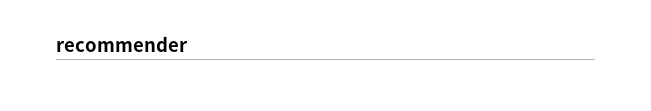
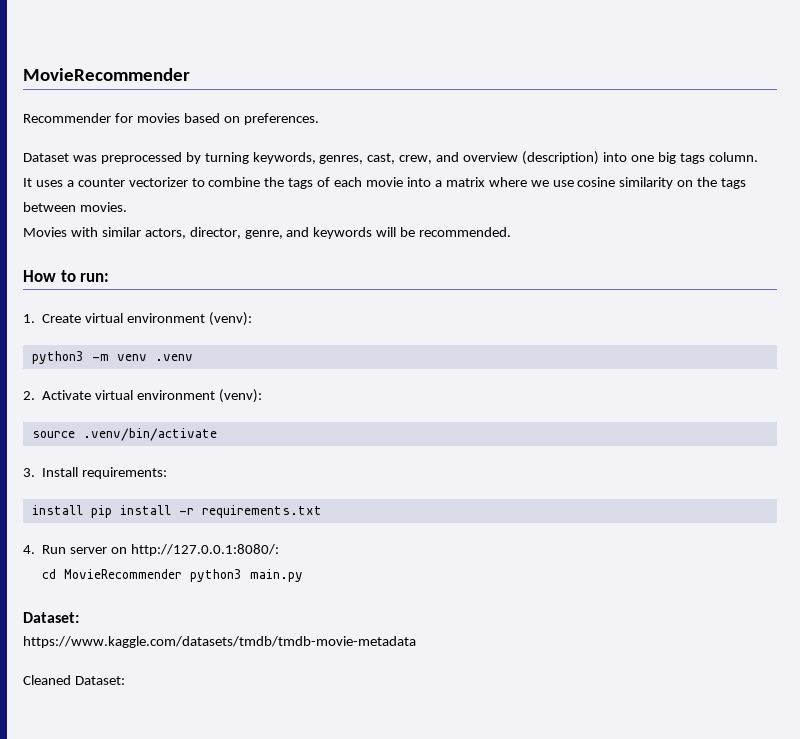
[56,36,188,52] recommender -> [23,68,190,81] [23,113,319,125] [23,151,758,165] [23,177,747,189] [23,202,127,212] [23,227,512,239] [23,270,110,282] [23,312,253,326] [31,351,193,364] [23,389,263,403] [31,428,217,441] [23,467,168,479] [31,505,322,518] [23,544,280,556] [42,569,304,582] [23,612,79,623] [23,636,416,648] [23,675,125,685] MovieRecommender // Recommender for movies based on preferences. // Dataset was preprocessed by turning keywords, genres, cast, crew, and overview (description) into one big tags column. // It uses a counter vectorizer to combine the tags of each movie into a matrix where we use cosine similarity on the tags between movies. // Movies with similar actors, director, genre, and keywords will be recommended. // How to run: // 1. Create virtual environment (venv): // python3 -m venv .venv // 2. Activate virtual environment (venv): // source .venv/bin/activate // 3. Install requirements: // install pip install -r requirements.txt // 4. Run server on http://127.0.0.1:8080/: // cd MovieRecommender python3 main.py // Dataset: // https://www.kaggle.com/datasets/tmdb/tmdb-movie-metadata // Cleaned Dataset:

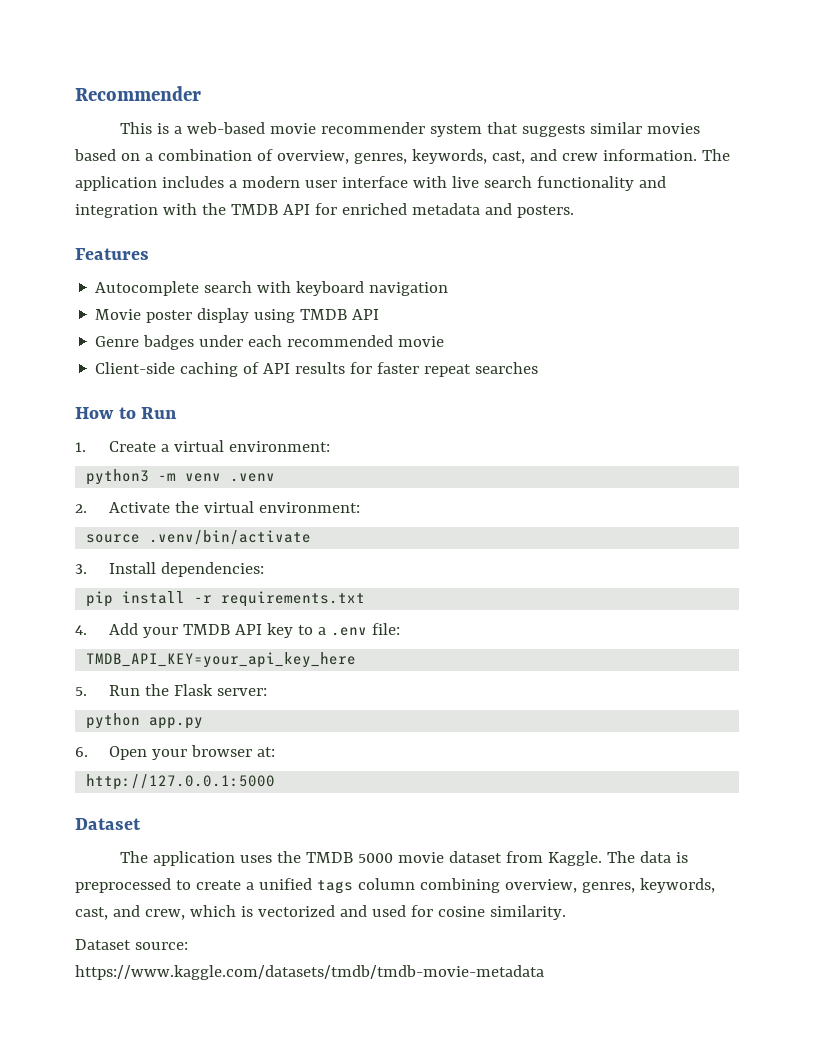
[23,68,190,81] [23,113,319,125] [23,151,758,165] [23,177,747,189] [23,202,127,212] [23,227,512,239] MovieRecommender // Recommender for movies based on preferences. // Dataset was preprocessed by turning keywords, genres, cast, crew, and overview (description) into one big tags column. // It uses a counter vectorizer to combine the tags of each movie into a matrix where we use cosine similarity on the tags between movies. // Movies with similar actors, director, genre, and keywords will be recommended. -> [75,86,201,101] [120,122,701,137] [74,149,730,164] [75,176,666,191] [75,203,574,218] [75,248,149,260] [95,281,449,296] [95,308,380,323] [95,335,445,350] [95,362,539,377] Recommender // This is a web-based movie recommender system that suggests similar movies based on a combination of overview, genres, keywords, cast, and crew information. The application includes a modern user interface with live search functionality and integration with the TMDB API for enriched metadata and posters. // Features // Autocomplete search with keyboard navigation // Movie poster display using TMDB API // Genre badges under each recommended movie // Client-side caching of API results for faster repeat searches
[80,273,110,282] run: -> [141,407,178,419] Run
[85,312,253,326] virtual environment (venv): -> [161,440,331,452] a virtual environment:
[95,389,263,403] virtual environment (venv): -> [175,501,361,513] the virtual environment:
[82,467,168,479] [31,505,83,515] requirements: // install -> [161,562,265,577] dependencies: //
[42,544,280,556] [42,569,304,582] [23,612,79,623] Run server on http://127.0.0.1:8080/: // cd MovieRecommender python3 main.py // Dataset: -> [109,623,400,638] [86,652,357,668] [75,684,268,696] [86,713,204,729] [75,745,276,760] [86,774,276,790] [75,818,141,830] [120,851,689,866] [75,878,715,894] [75,905,566,920] [75,939,188,950] Add your TMDB API key to a .env file: // TMDB_API_KEY=your_api_key_here // 5. Run the Flask server: // python app.py // 6. Open your browser at: // http://127.0.0.1:5000 // Dataset // The application uses the TMDB 5000 movie dataset from Kaggle. The data is preprocessed to create a unified tags column combining overview, genres, keywords, cast, and crew, which is vectorized and used for cosine similarity. // Dataset source:
[23,675,125,685] // Cleaned Dataset: -> (544, 972) none

